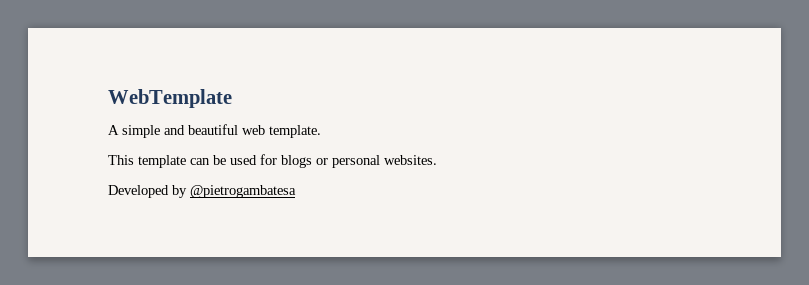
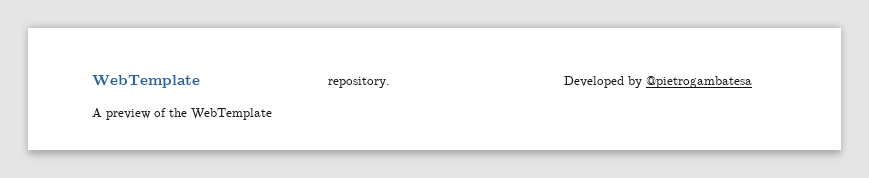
[122,124,321,138] [108,154,437,168] simple and beautiful web template. // This template can be used for blogs or personal websites. -> [106,108,272,120] [328,77,390,88] preview of the WebTemplate repository.

